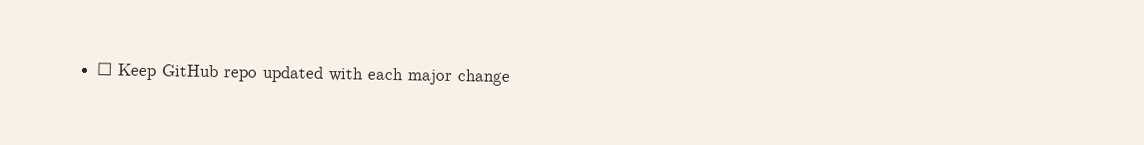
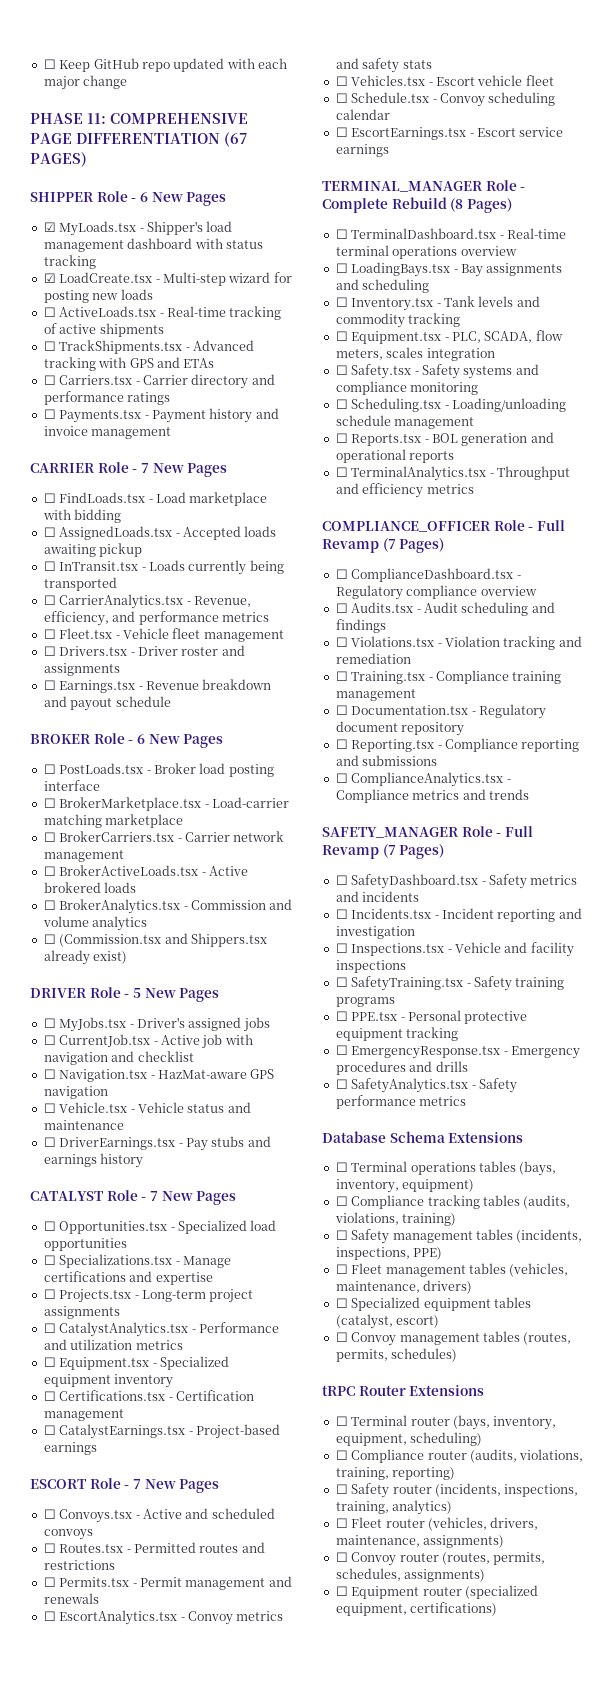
(512, 77) none -> [30,113,248,124] [30,132,248,147] [30,152,87,167] [30,191,227,206] [43,221,233,236] [43,238,263,252] [43,255,96,269] [43,272,292,286] [43,289,153,303] [43,306,282,320] [43,323,164,337] [43,340,254,354] [43,357,215,371] [43,374,275,389] [43,391,171,405] [43,408,279,423] [43,426,172,439] [30,462,228,477] [43,492,268,506] [42,509,122,523] [43,526,277,540] [43,543,143,557] [43,560,284,575] [43,577,117,591] [43,594,251,609] [43,611,269,626] [43,628,284,642] [43,645,245,656] [43,663,120,676] [43,679,272,693] [43,696,171,711] [30,733,224,748] [43,763,274,777] [43,780,100,791] [43,797,289,811] [43,814,184,828] [43,831,285,842] [43,850,124,862] [43,865,248,876] [43,882,137,893] [43,899,293,914] [42,916,148,931] [43,933,267,947] [43,950,128,965] [30,987,220,1002] [43,1017,270,1032] [43,1034,253,1049] [43,1051,194,1065] [43,1069,275,1082] [43,1086,108,1099] [43,1102,251,1113] [43,1120,124,1130] [43,1136,271,1151] [43,1153,144,1168] [30,1190,237,1205] [43,1220,277,1234] [43,1238,127,1251] [43,1254,231,1268] [43,1271,213,1285] [43,1289,254,1303] [43,1306,120,1319] [43,1322,279,1337] [43,1339,183,1350] [43,1356,229,1370] [43,1374,174,1388] [43,1390,254,1401] [43,1409,124,1421] [43,1424,280,1439] [43,1442,97,1455] [30,1478,220,1493] [43,1508,275,1523] [43,1529,93,1540] [43,1542,265,1553] [43,1560,115,1570] [43,1576,292,1590] [43,1593,99,1604] [43,1610,284,1625] [335,58,432,73] [335,75,554,86] [335,92,556,107] [335,109,390,120] [335,127,564,140] [335,144,389,157] [322,180,526,192] [322,197,512,213] [335,228,566,239] [335,245,517,259] [335,262,563,277] [335,279,430,293] [335,296,540,311] [335,313,461,328] [335,330,563,344] [335,347,495,361] [335,364,539,379] [335,381,479,395] [335,398,566,412] [335,415,475,429] [335,432,554,446] [335,449,455,463] [335,466,570,481] [335,483,474,498] [322,520,565,532] [322,538,445,553] [335,568,521,582] [335,585,537,600] [335,602,555,616] [335,619,386,633] [335,636,582,650] [335,653,411,664] [335,670,562,684] [335,689,416,701] [335,704,546,719] [335,721,465,736] [335,738,580,752] [335,755,438,766] [335,772,511,787] [335,789,529,803] [322,826,533,838] [322,844,445,859] [335,874,578,889] [335,891,420,902] [335,908,582,922] [335,926,415,939] [335,942,574,957] [335,960,406,973] [335,976,565,991] [335,997,395,1007] [335,1010,528,1024] [335,1027,459,1041] [335,1045,580,1059] [335,1061,468,1075] [335,1078,517,1093] [335,1095,467,1109] [322,1131,524,1143] [335,1161,557,1176] [335,1179,475,1193] [335,1195,571,1209] [334,1212,457,1226] [335,1229,583,1244] [335,1247,443,1260] [335,1263,569,1277] [335,1280,473,1294] [335,1297,531,1311] [335,1314,440,1329] [335,1331,572,1346] [335,1348,458,1362] [322,1385,485,1396] [335,1415,557,1430] [335,1432,483,1446] [335,1449,584,1463] [335,1467,456,1480] [335,1483,579,1498] [335,1500,453,1515] [335,1517,539,1531] [335,1535,505,1548] [335,1552,546,1566] [335,1568,486,1582] [335,1585,538,1599] [335,1602,498,1616] // PHASE 11: COMPREHENSIVE PAGE DIFFERENTIATION (67 PAGES) // SHIPPER Role - 6 New Pages // ☑ MyLoads.tsx - Shipper's load management dashboard with status tracking // ☑ LoadCreate.tsx - Multi-step wizard for posting new loads // ☐ ActiveLoads.tsx - Real-time tracking of active shipments // ☐ TrackShipments.tsx - Advanced tracking with GPS and ETAs // ☐ Carriers.tsx - Carrier directory and performance ratings // ☐ Payments.tsx - Payment history and invoice management // CARRIER Role - 7 New Pages // ☐ FindLoads.tsx - Load marketplace with bidding // ☐ AssignedLoads.tsx - Accepted loads awaiting pickup // ☐ InTransit.tsx - Loads currently being transported // ☐ CarrierAnalytics.tsx - Revenue, efficiency, and performance metrics // ☐ Fleet.tsx - Vehicle fleet management // ☐ Drivers.tsx - Driver roster and assignments // ☐ Earnings.tsx - Revenue breakdown and payout schedule // BROKER Role - 6 New Pages // ☐ PostLoads.tsx - Broker load posting interface // ☐ BrokerMarketplace.tsx - Load-carrier matching marketplace // ☐ BrokerCarriers.tsx - Carrier network management // ☐ BrokerActiveLoads.tsx - Active brokered loads // ☐ BrokerAnalytics.tsx - Commission and volume analytics // ☐ (Commission.tsx and Shippers.tsx already exist) // DRIVER Role - 5 New Pages // ☐ MyJobs.tsx - Driver's assigned jobs // ☐ CurrentJob.tsx - Active job with navigation and checklist // ☐ Navigation.tsx - HazMat-aware GPS navigation // ☐ Vehicle.tsx - Vehicle status and maintenance // ☐ DriverEarnings.tsx - Pay stubs and earnings history // CATALYST Role - 7 New Pages // ☐ Opportunities.tsx - Specialized load opportunities // ☐ Specializations.tsx - Manage certifications and expertise // ☐ Projects.tsx - Long-term project assignments // ☐ CatalystAnalytics.tsx - Performance and utilization metrics // ☐ Equipment.tsx - Specialized equipment inventory // ☐ Certifications.tsx - Certification management // ☐ CatalystEarnings.tsx - Project-based earnings // ESCORT Role - 7 New Pages // ☐ Convoys.tsx - Active and scheduled convoys // ☐ Routes.tsx - Permitted routes and restrictions // ☐ Permits.tsx - Permit management and renewals // ☐ EscortAnalytics.tsx - Convoy metrics and safety stats // ☐ Vehicles.tsx - Escort vehicle fleet // ☐ Schedule.tsx - Convoy scheduling calendar // ☐ EscortEarnings.tsx - Escort service earnings // TERMINAL_MANAGER Role - Complete Rebuild (8 Pages) // ☐ TerminalDashboard.tsx - Real-time terminal operations overview // ☐ LoadingBays.tsx - Bay assignments and scheduling // ☐ Inventory.tsx - Tank levels and commodity tracking // ☐ Equipment.tsx - PLC, SCADA, flow meters, scales integration // ☐ Safety.tsx - Safety systems and compliance monitoring // ☐ Scheduling.tsx - Loading/unloading schedule management // ☐ Reports.tsx - BOL generation and operational reports // ☐ TerminalAnalytics.tsx - Throughput and efficiency metrics // COMPLIANCE_OFFICER Role - Full Revamp (7 Pages) // ☐ ComplianceDashboard.tsx - Regulatory compliance overview // ☐ Audits.tsx - Audit scheduling and findings // ☐ Violations.tsx - Violation tracking and remediation // ☐ Training.tsx - Compliance training management // ☐ Documentation.tsx - Regulatory document repository // ☐ Reporting.tsx - Compliance reporting and submissions // ☐ ComplianceAnalytics.tsx - Compliance metrics and trends // SAFETY_MANAGER Role - Full Revamp (7 Pages) // ☐ SafetyDashboard.tsx - Safety metrics and incidents // ☐ Incidents.tsx - Incident reporting and investigation // ☐ Inspections.tsx - Vehicle and facility inspections // ☐ SafetyTraining.tsx - Safety training programs // ☐ PPE.tsx - Personal protective equipment tracking // ☐ EmergencyResponse.tsx - Emergency procedures and drills // ☐ SafetyAnalytics.tsx - Safety performance metrics // Database Schema Extensions // ☐ Terminal operations tables (bays, inventory, equipment) // ☐ Compliance tracking tables (audits, violations, training) // ☐ Safety management tables (incidents, inspections, PPE) // ☐ Fleet management tables (vehicles, maintenance, drivers) // ☐ Specialized equipment tables (catalyst, escort) // ☐ Convoy management tables (routes, permits, schedules) // tRPC Router Extensions // ☐ Terminal router (bays, inventory, equipment, scheduling) // ☐ Compliance router (audits, violations, training, reporting) // ☐ Safety router (incidents, inspections, training, analytics) // ☐ Fleet router (vehicles, drivers, maintenance, assignments) // ☐ Convoy router (routes, permits, schedules, assignments) // ☐ Equipment router (specialized equipment, certifications)

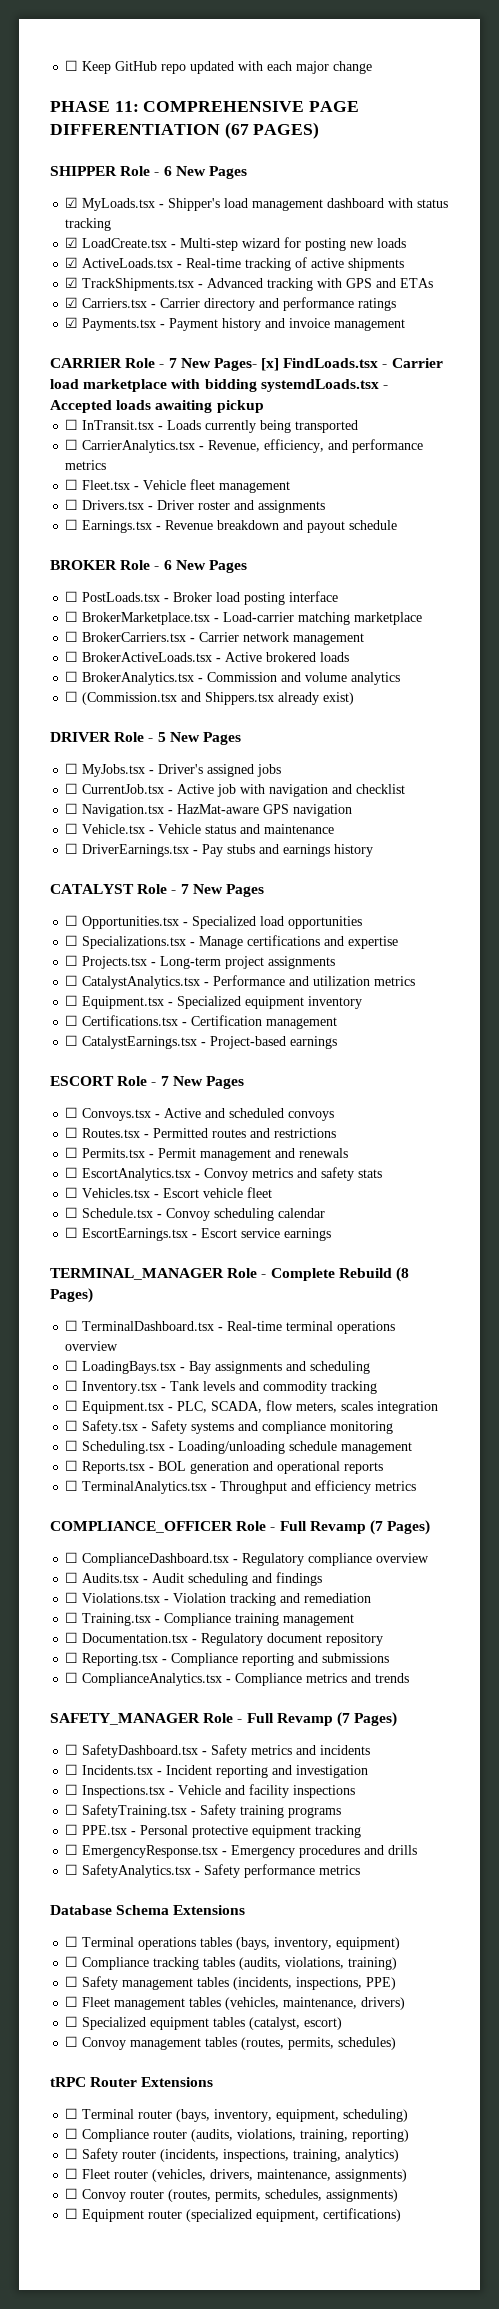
[43,307,56,317] ☐ -> [65,257,79,268] ☑
[43,341,56,351] ☐ -> [65,277,79,288] ☑
[43,375,56,385] ☐ -> [65,297,79,308] ☑
[43,409,56,419] ☐ -> [65,317,79,328] ☑
[187,463,228,477] [43,492,186,503] Pages // ☐ FindLoads.tsx - Load -> [213,358,443,371] [50,379,79,389] Pages- [x] FindLoads.tsx - Carrier load
[43,526,173,540] // ☐ AssignedLoads.tsx -> [260,379,379,392] systemdLoads.tsx

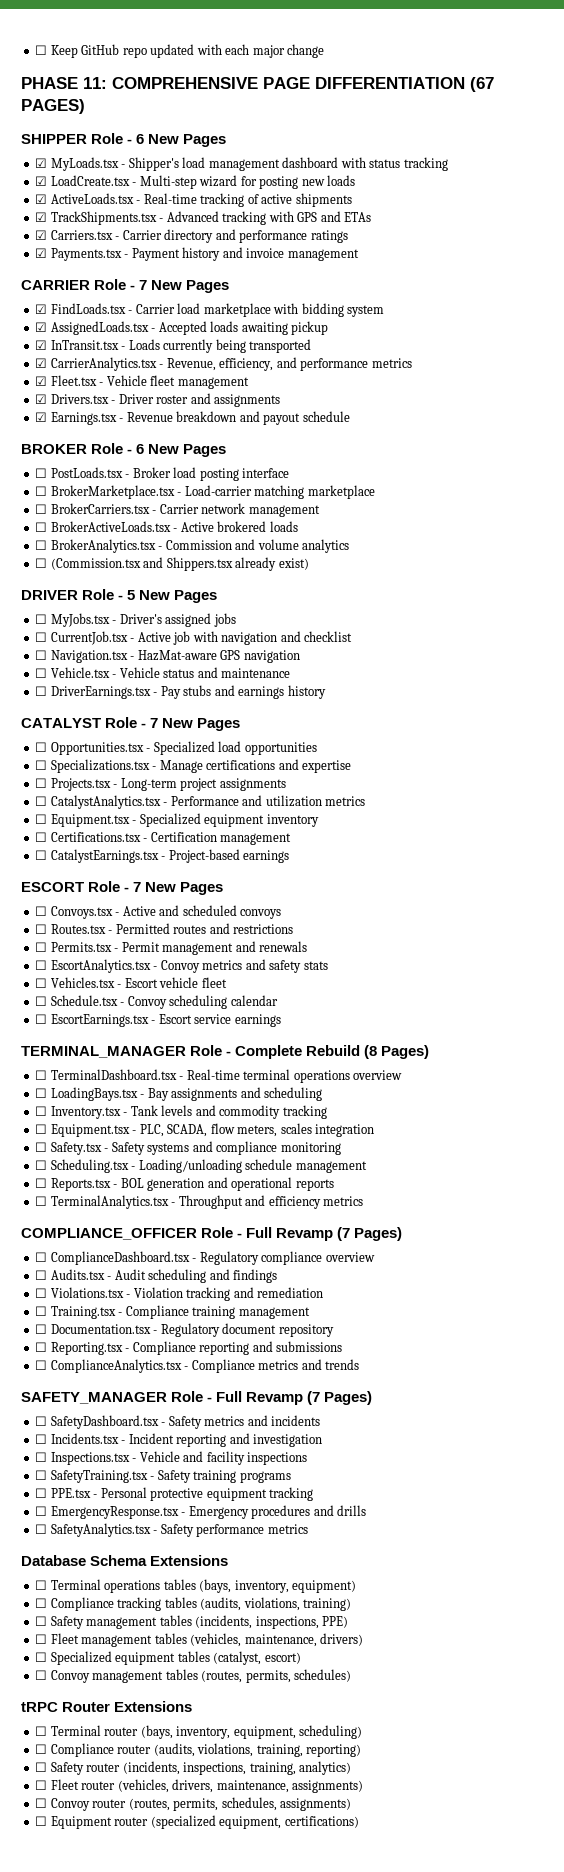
[213,358,280,371] Pages- [x] -> [186,280,230,293] [35,304,48,314] Pages // ☑
[260,379,379,392] systemdLoads.tsx -> [347,305,385,317] [35,321,149,335] system // ☑ AssignedLoads.tsx
[65,419,79,430] ☐ -> [35,340,48,350] ☑
[65,439,79,450] ☐ -> [35,358,48,368] ☑
[65,479,79,490] ☐ -> [35,376,48,386] ☑
[65,499,79,510] ☐ -> [35,394,48,404] ☑
[65,519,79,530] ☐ -> [35,412,48,422] ☑

